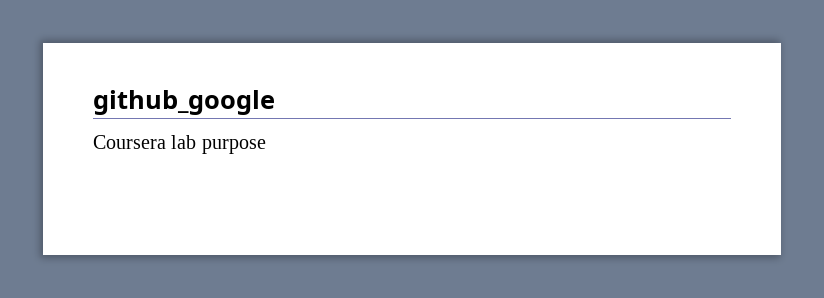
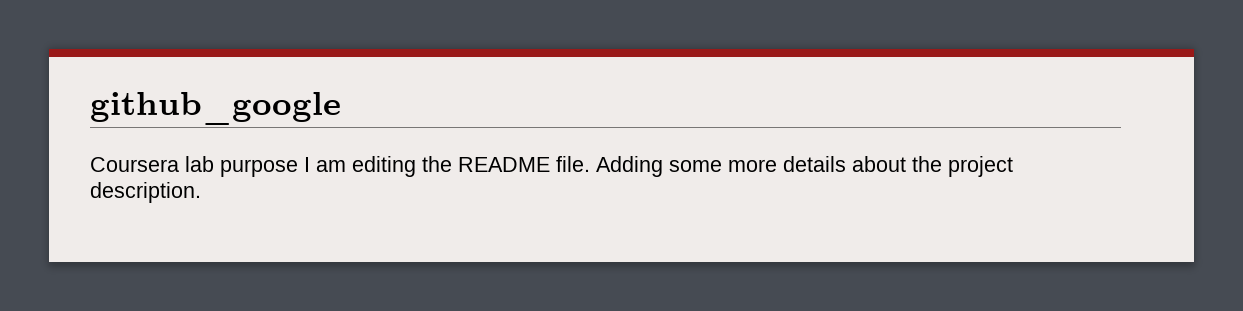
(266, 146) none -> [304,156,1013,177] [90,182,201,203] I am editing the README file. Adding some more details about the project description.

